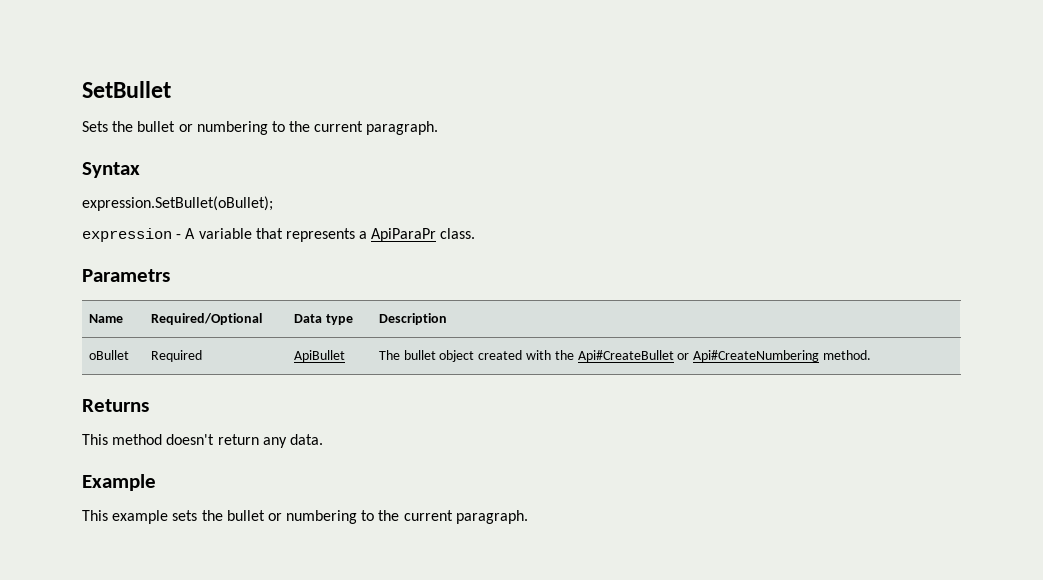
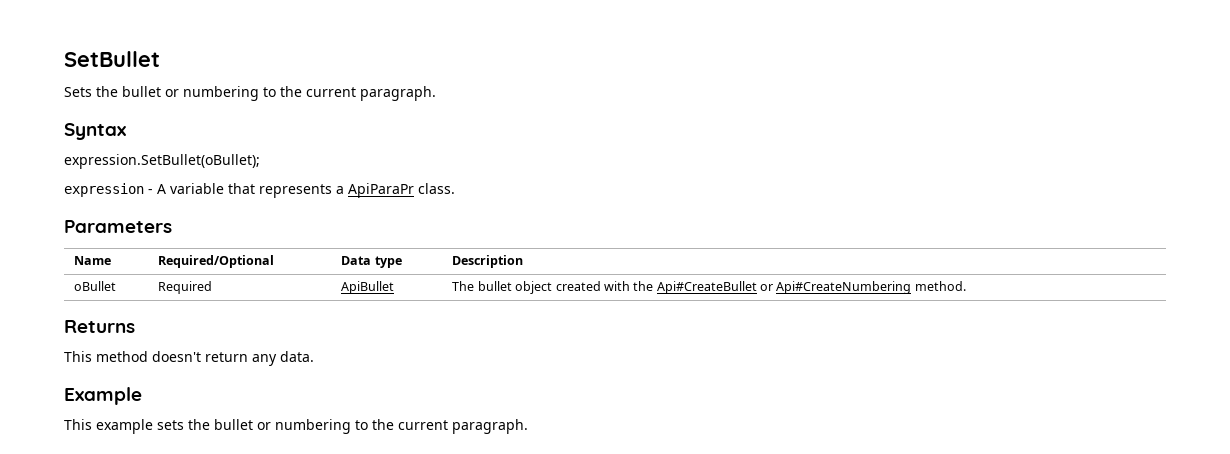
[82,269,170,282] Parametrs -> [64,220,172,233] Parameters

